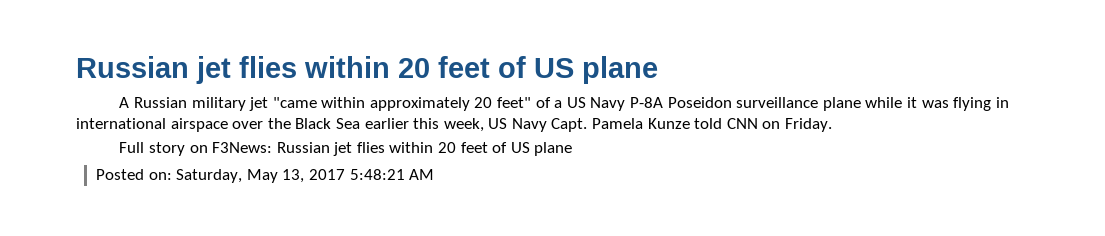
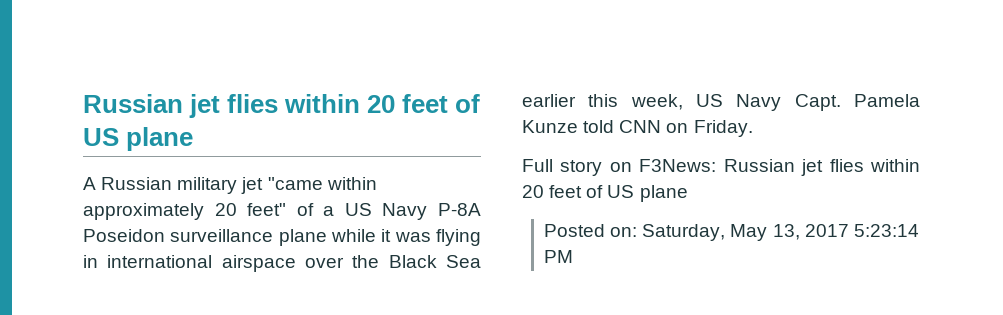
[349,169,435,180] 5:48:21 AM -> [853,224,919,237] [543,250,573,263] 5:23:14 PM

